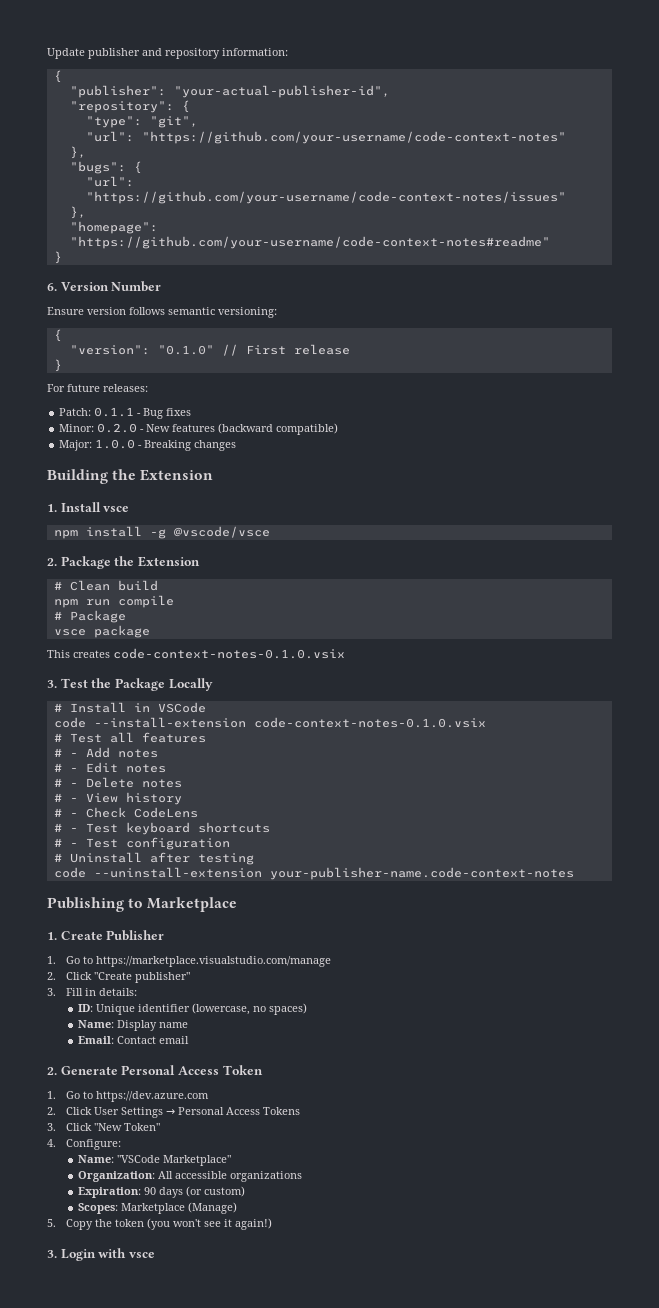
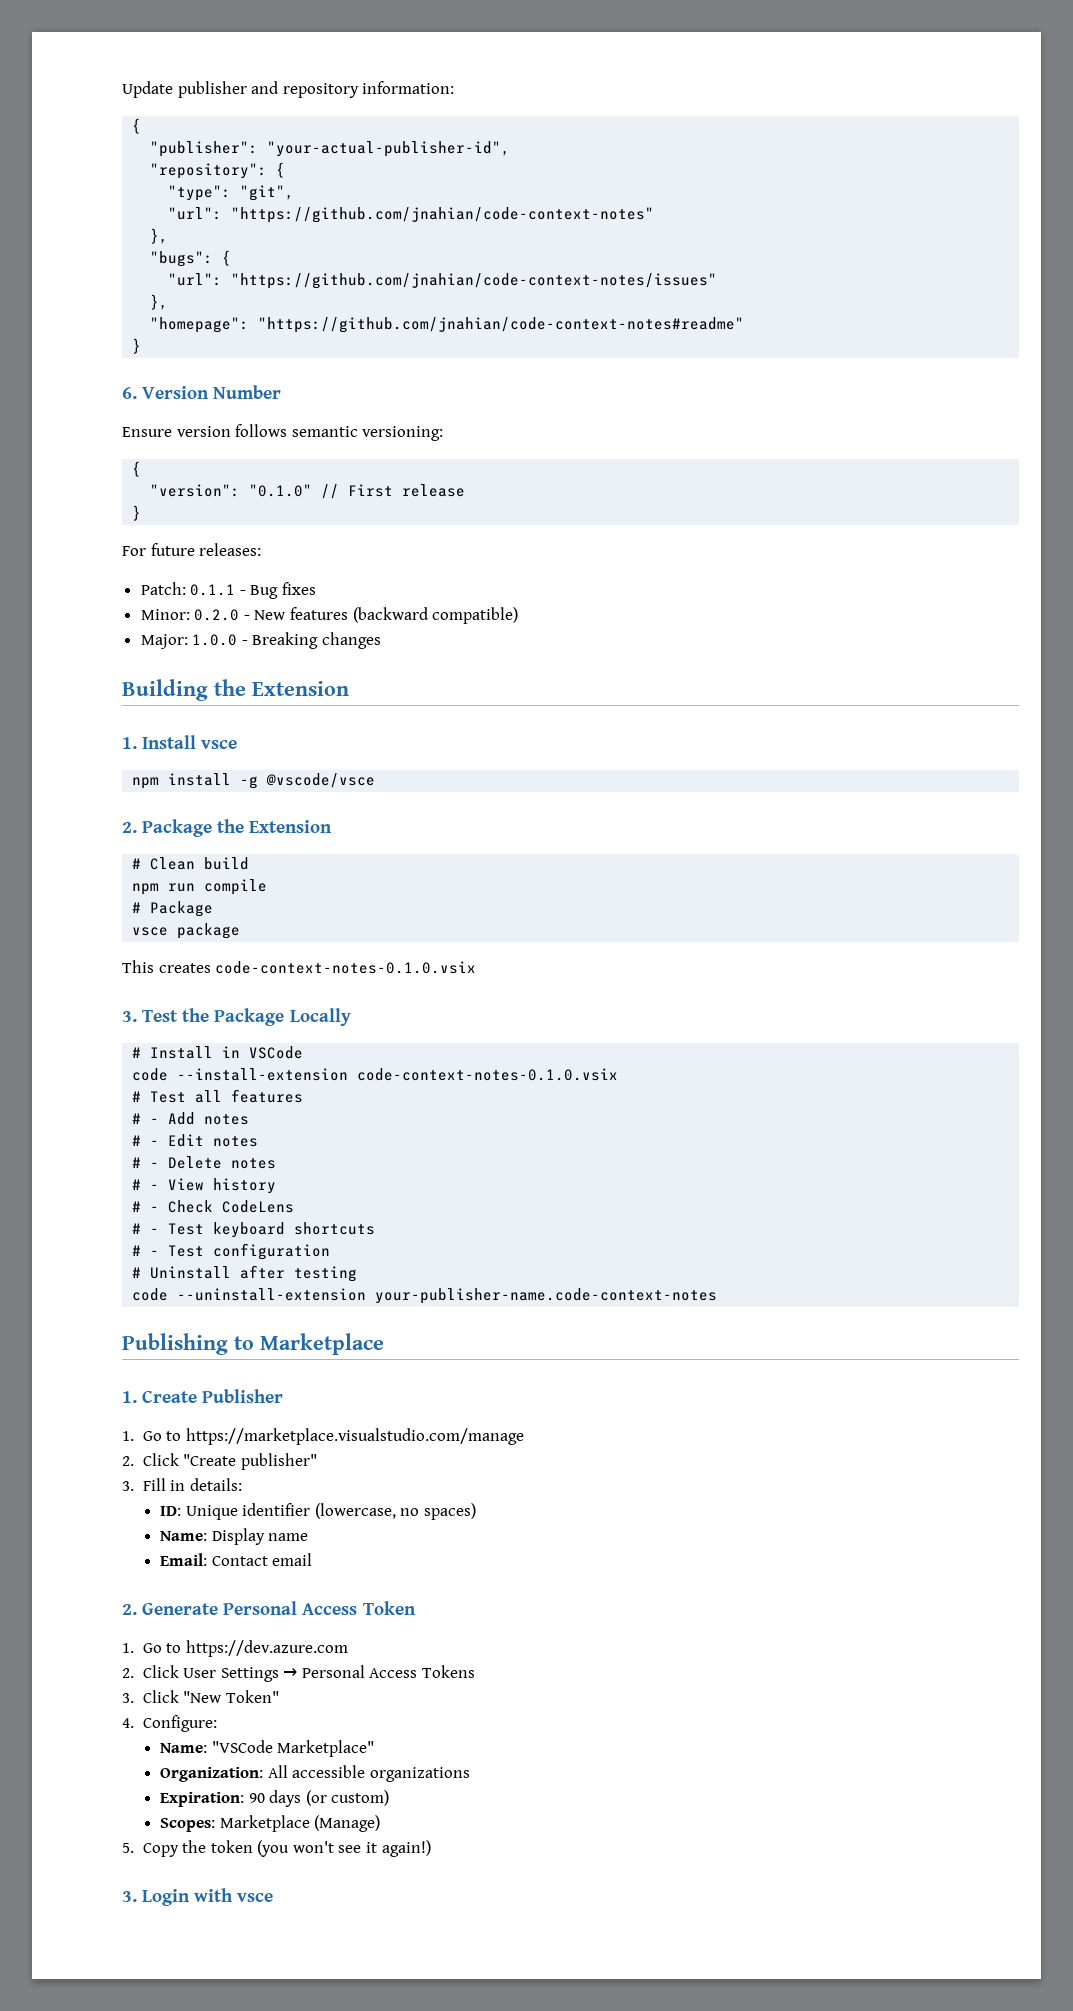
[141,131,566,144] "https://github.com/your-username/code-context-notes" -> [231,207,655,223] "https://github.com/jnahian/code-context-notes"
[85,191,566,204] "https://github.com/your-username/code-context-notes/issues" -> [231,273,718,289] "https://github.com/jnahian/code-context-notes/issues"
[69,236,550,249] "https://github.com/your-username/code-context-notes#readme" -> [258,317,745,333] "https://github.com/jnahian/code-context-notes#readme"

